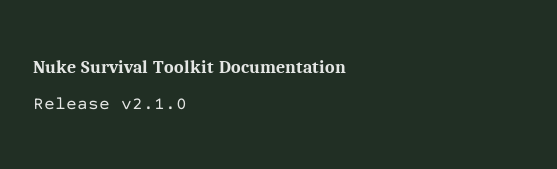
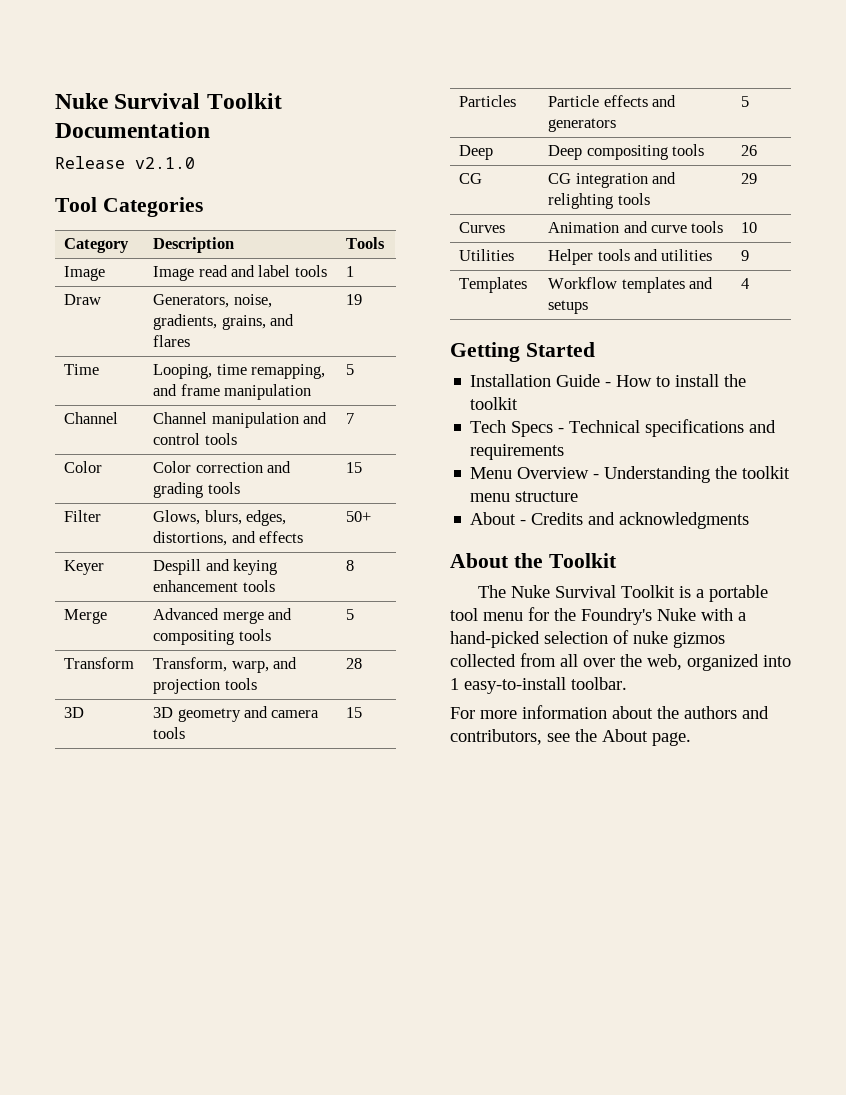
(187, 104) none -> [55,197,203,217] [64,238,130,253] [153,237,235,253] [346,237,386,249] [64,266,106,281] [153,265,327,281] [346,266,355,277] [64,294,102,305] [153,294,272,308] [153,314,294,330] [153,335,191,347] [346,294,363,305] [64,364,100,375] [153,364,325,379] [153,384,311,400] [346,364,355,375] [64,412,119,424] [153,412,327,428] [153,433,237,445] [346,413,355,424] [64,461,103,473] [153,461,291,473] [153,482,240,498] [346,462,363,473] [64,510,102,522] [153,510,286,526] [153,531,303,546] [346,511,372,522] [64,560,105,575] [153,559,277,575] [153,580,275,592] [346,560,355,571] [64,609,108,624] [153,608,292,624] [153,629,271,645] [346,609,355,620] [64,657,135,669] [153,657,297,673] [153,678,257,694] [346,658,363,669] [64,707,85,718] [153,706,320,722] [153,727,186,739] [346,707,363,718] [459,95,517,107] [548,95,676,107] [548,118,617,132] [741,96,750,107] [459,145,494,160] [548,144,704,160] [741,145,758,156] [459,173,483,184] [548,172,676,188] [548,193,650,209] [741,173,758,184] [459,222,506,233] [548,221,724,233] [741,222,758,233] [459,249,515,261] [548,249,713,265] [741,250,750,261] [459,277,528,293] [548,277,713,293] [548,300,589,314] [741,278,750,289] [450,342,595,362] [470,374,747,387] [470,397,519,410] [470,419,777,437] [470,444,565,460] [470,466,791,483] [470,491,579,502] [470,512,750,529] [450,553,617,568] [478,585,769,602] [450,607,746,625] [450,630,725,648] [450,653,791,671] [450,677,627,694] [450,705,769,719] [450,729,691,746] // Tool Categories // Category | Description | Tools // Image | Image read and label tools | 1 // Draw | Generators, noise, gradients, grains, and flares | 19 // Time | Looping, time remapping, and frame manipulation | 5 // Channel | Channel manipulation and control tools | 7 // Color | Color correction and grading tools | 15 // Filter | Glows, blurs, edges, distortions, and effects | 50+ // Keyer | Despill and keying enhancement tools | 8 // Merge | Advanced merge and compositing tools | 5 // Transform | Transform, warp, and projection tools | 28 // 3D | 3D geometry and camera tools | 15 // Particles | Particle effects and generators | 5 // Deep | Deep compositing tools | 26 // CG | CG integration and relighting tools | 29 // Curves | Animation and curve tools | 10 // Utilities | Helper tools and utilities | 9 // Templates | Workflow templates and setups | 4 // Getting Started // Installation Guide - How to install the toolkit // Tech Specs - Technical specifications and requirements // Menu Overview - Understanding the toolkit menu structure // About - Credits and acknowledgments // About the Toolkit // The Nuke Survival Toolkit is a portable tool menu for the Foundry's Nuke with a hand-picked selection of nuke gizmos collected from all over the web, organized into 1 easy-to-install toolbar. // For more information about the authors and contributors, see the About page.

